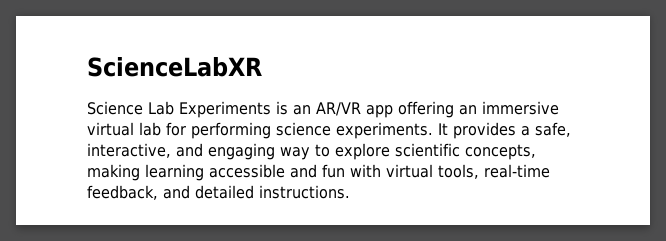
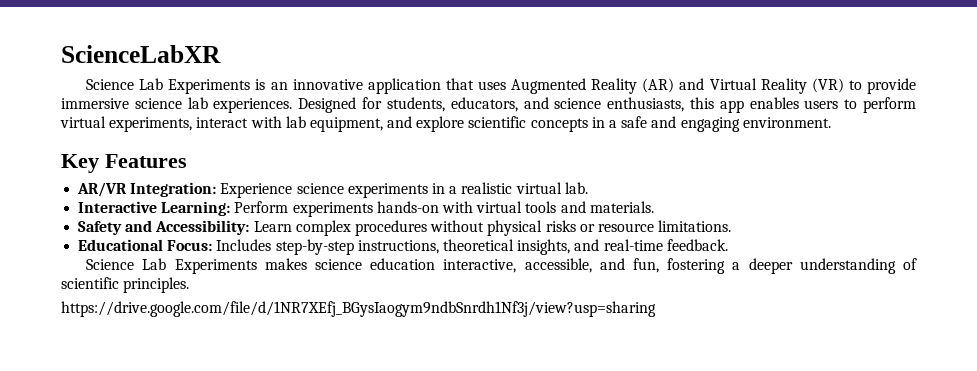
[316,101,559,118] [87,122,571,139] [87,143,536,160] [87,164,550,181] [87,185,350,200] AR/VR app offering an immersive virtual lab for performing science experiments. It provides a safe, interactive, and engaging way to explore scientific concepts, making learning accessible and fun with virtual tools, real-time feedback, and detailed instructions. -> [292,78,917,94] [61,97,916,113] [60,116,831,132] [61,154,187,173] [77,182,588,198] [78,201,654,217] [78,220,732,236] [78,239,728,255] [86,258,917,274] [61,277,190,293] [61,301,656,317] innovative application that uses Augmented Reality (AR) and Virtual Reality (VR) to provide immersive science lab experiences. Designed for students, educators, and science enthusiasts, this app enables users to perform virtual experiments, interact with lab equipment, and explore scientific concepts in a safe and engaging environment. // Key Features // AR/VR Integration: Experience science experiments in a realistic virtual lab. // Interactive Learning: Perform experiments hands-on with virtual tools and materials. // Safety and Accessibility: Learn complex procedures without physical risks or resource limitations. // Educational Focus: Includes step-by-step instructions, theoretical insights, and real-time feedback. // Science Lab Experiments makes science education interactive, accessible, and fun, fostering a deeper understanding of scientific principles. // https://drive.google.com/file/d/1NR7XEfj_BGysIaogym9ndbSnrdh1Nf3j/view?usp=sharing

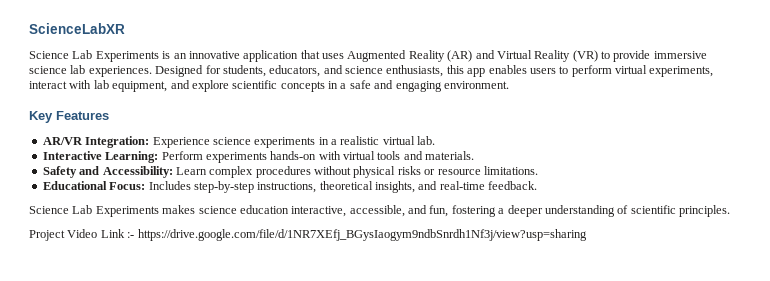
(190, 285) none -> [29,229,135,241] Project Video Link :-

